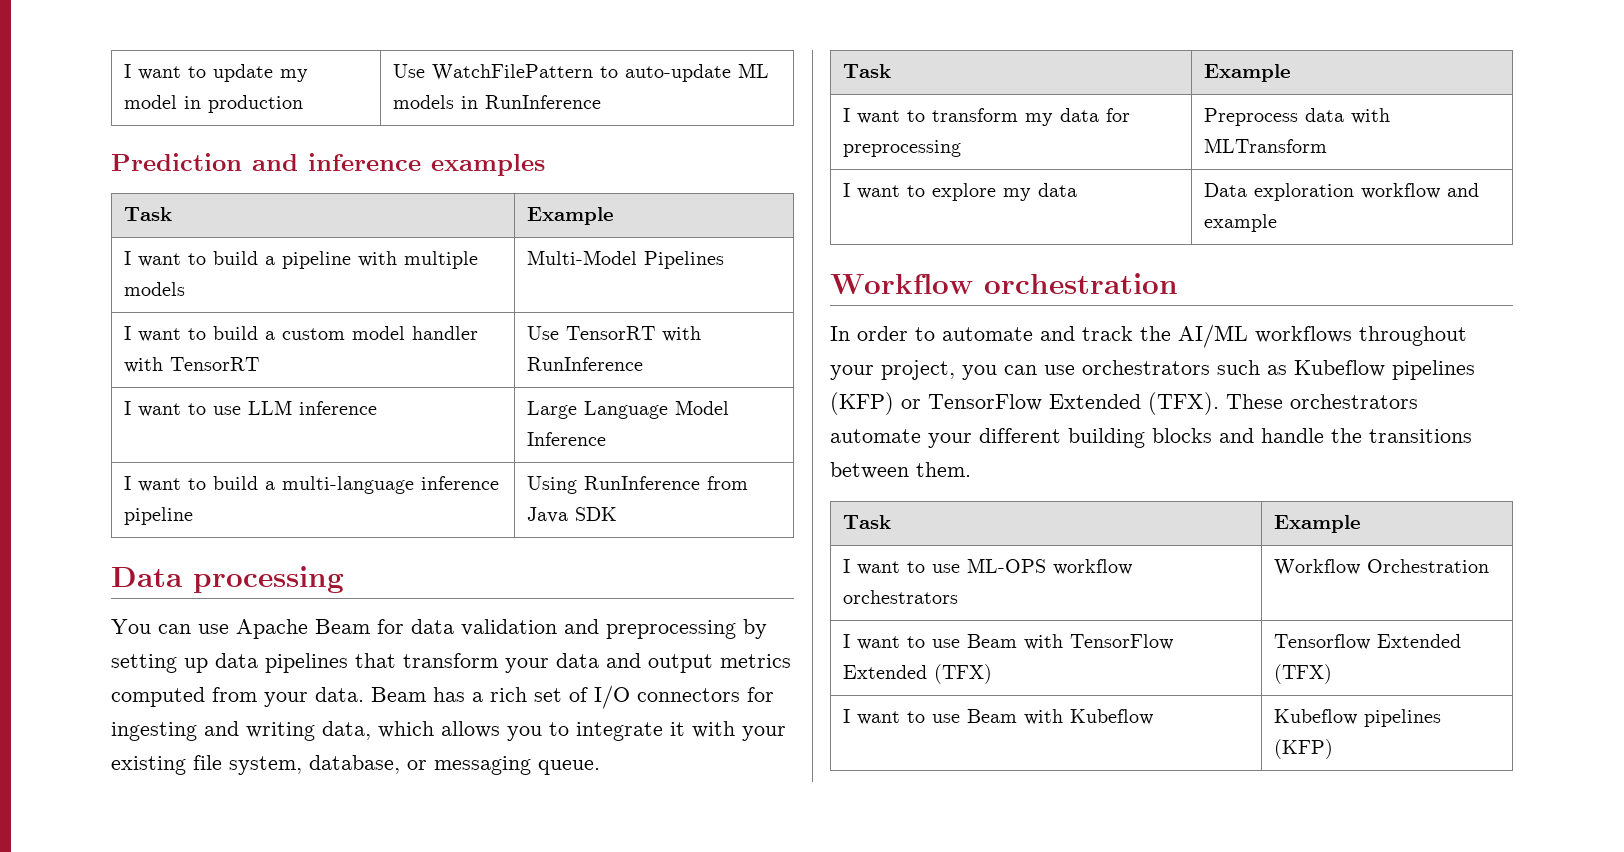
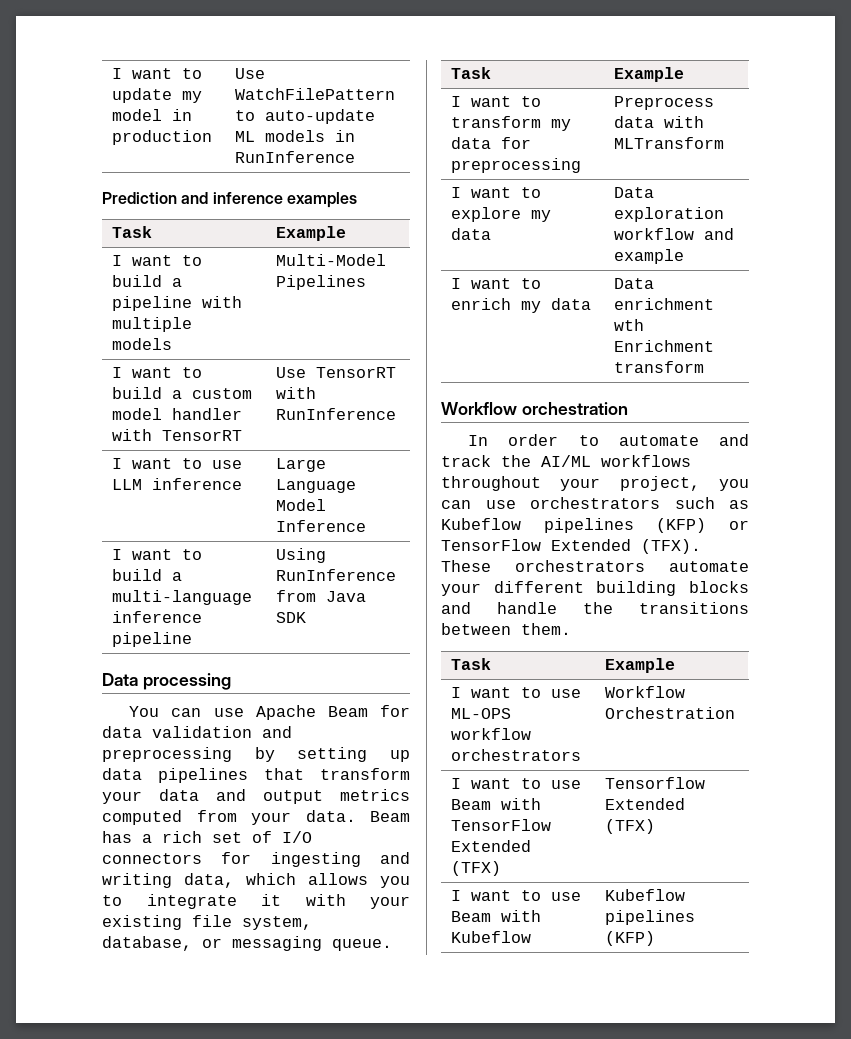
(1278, 223) none -> [451,278,542,289] [451,298,592,313] [614,278,655,289] [614,298,715,310] [614,319,645,331] [614,340,715,352] [614,361,705,373] // I want to enrich my data | Data enrichment wth Enrichment transform

